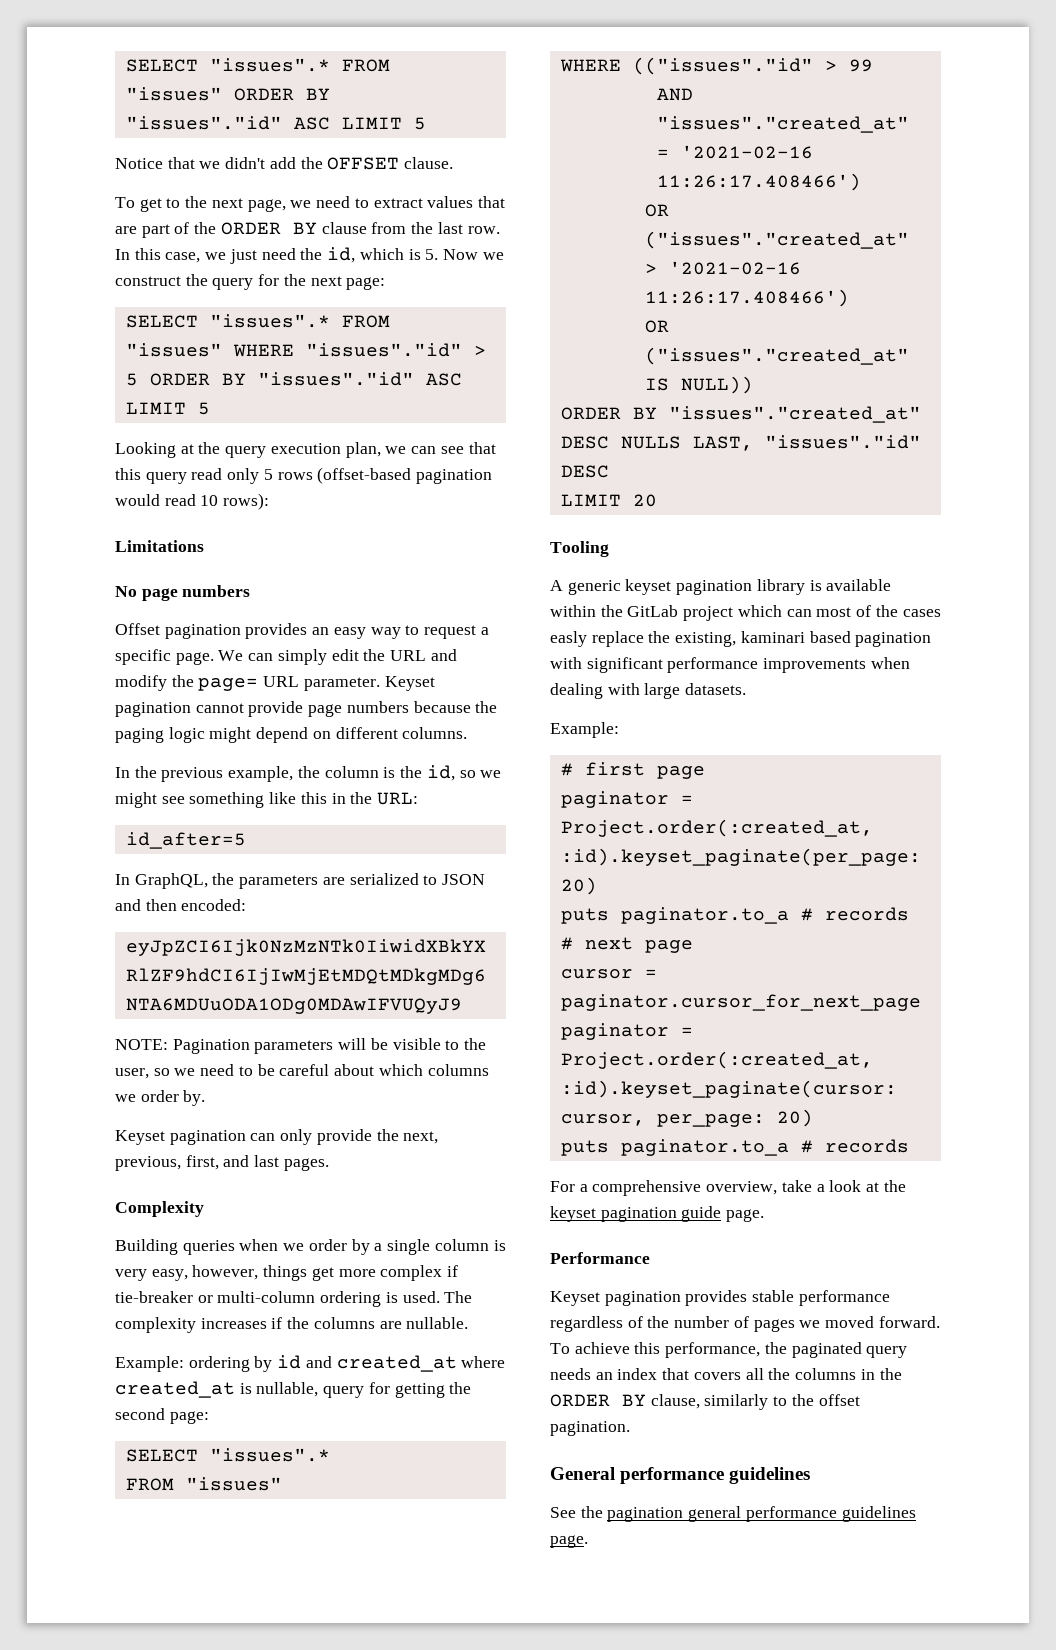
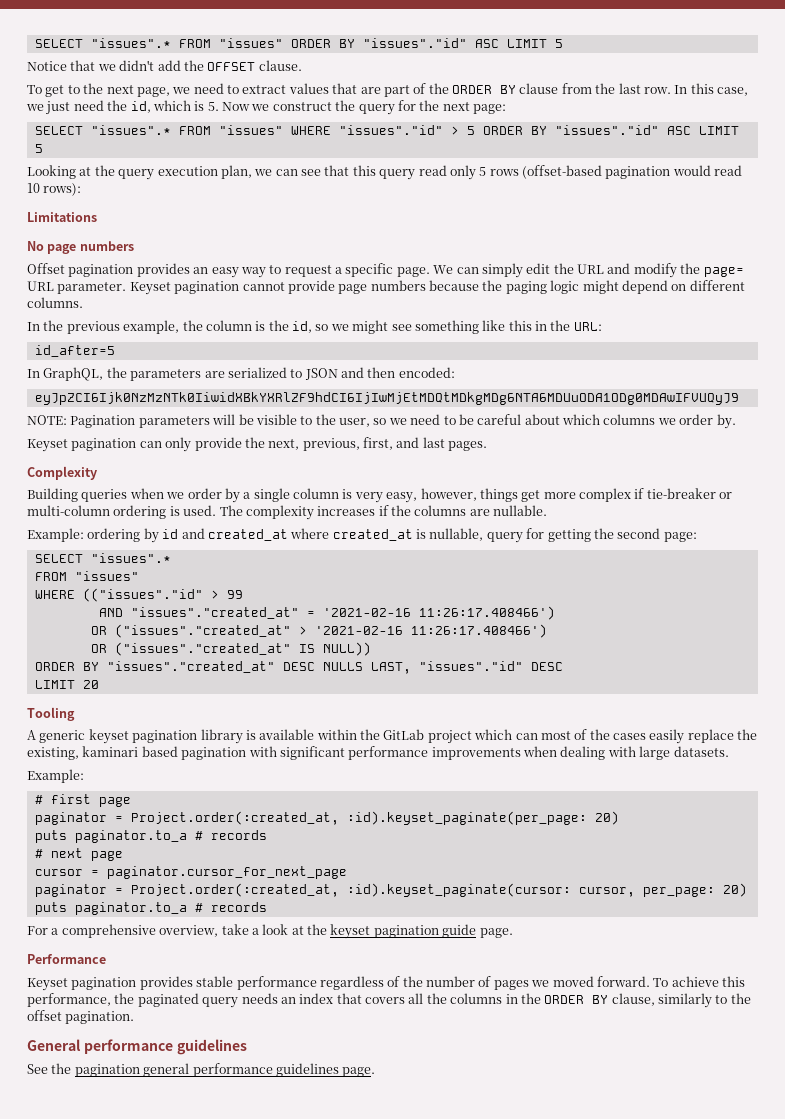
[550,631,587,647] easly -> [649,729,685,744] easily

